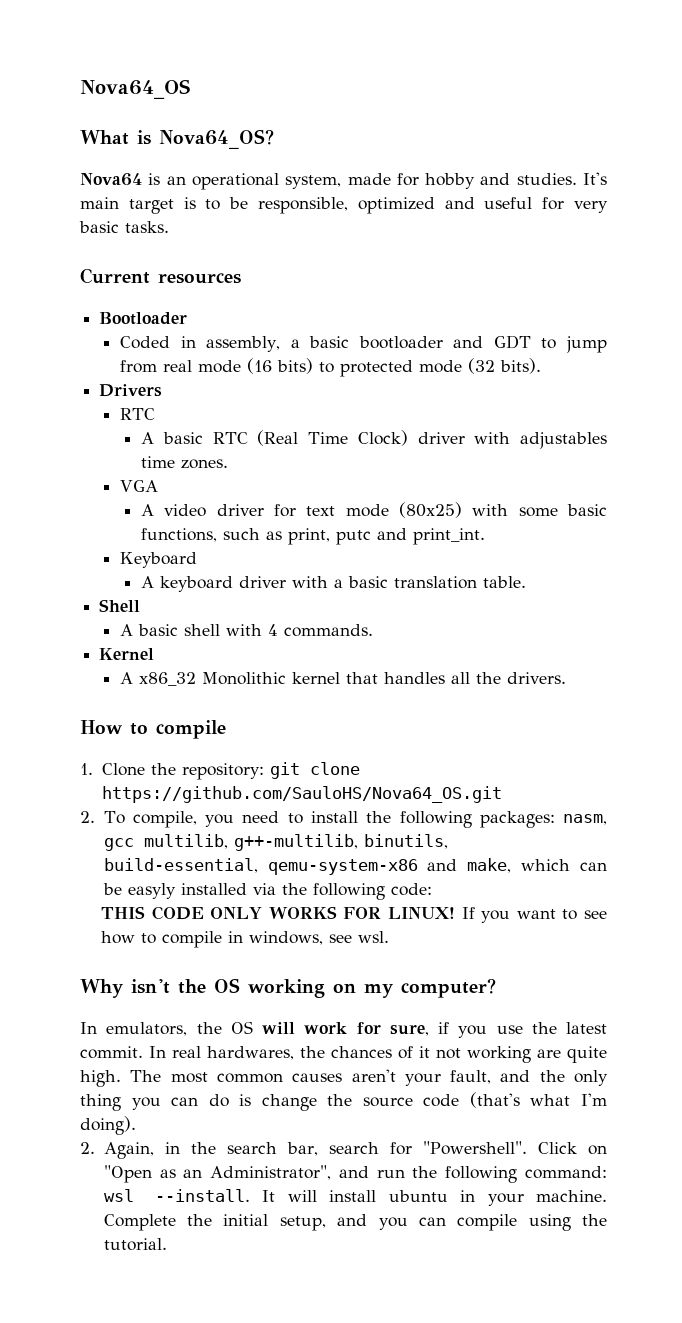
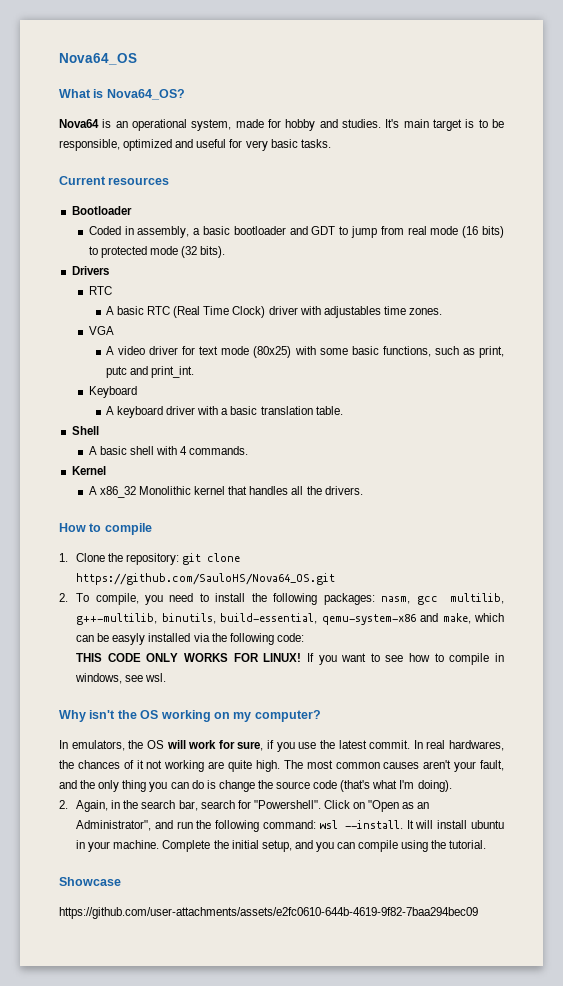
(167, 1244) none -> [59,877,121,886] [59,907,478,919] // Showcase // https://github.com/user-attachments/assets/e2fc0610-644b-4619-9f82-7baa294bec09

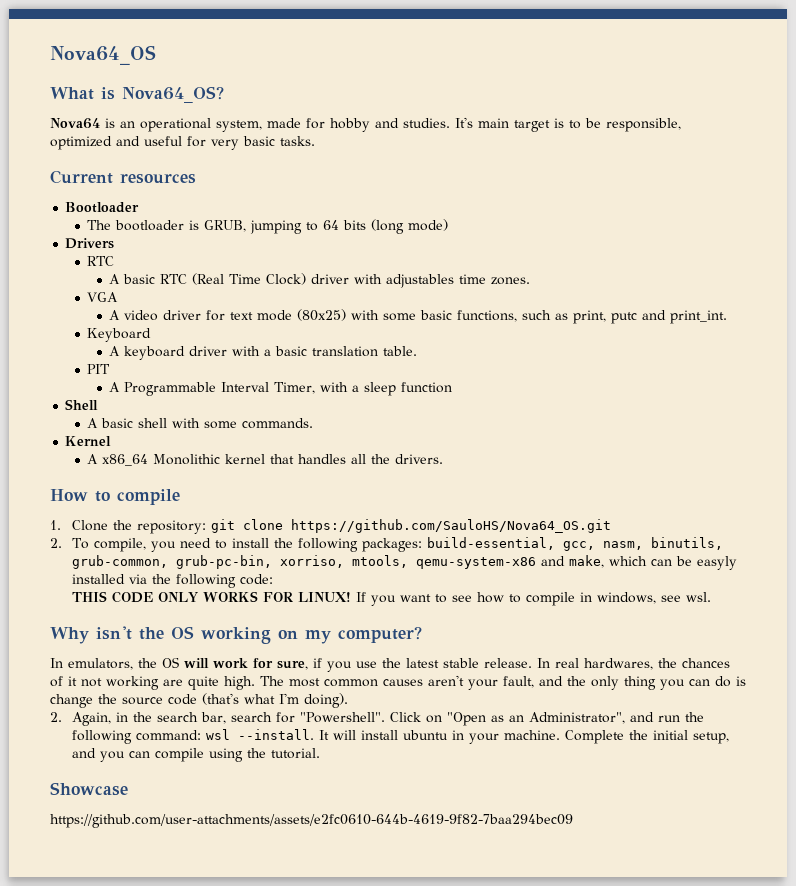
[88,226,504,238] [88,246,226,258] Coded in assembly, a basic bootloader and GDT to jump from real mode (16 bits) to protected mode (32 bits). -> [87,219,449,234] The bootloader is GRUB, jumping to 64 bits (long mode)
(343, 410) none -> [87,364,111,374] [109,382,453,396] // PIT // A Programmable Interval Timer, with a sleep function
[180,446,188,455] 4 -> [204,421,238,429] some
[99,486,136,498] x86_32 -> [102,454,149,466] x86_64
[381,593,504,605] [76,613,318,625] nasm, gcc multilib, g++-multilib, binutils, build-essential, -> [426,537,723,551] [71,555,408,569] build-essential, gcc, nasm, binutils, grub-common, grub-pc-bin, xorriso, mtools,
[369,740,411,749] commit. -> [443,658,532,668] stable release.

